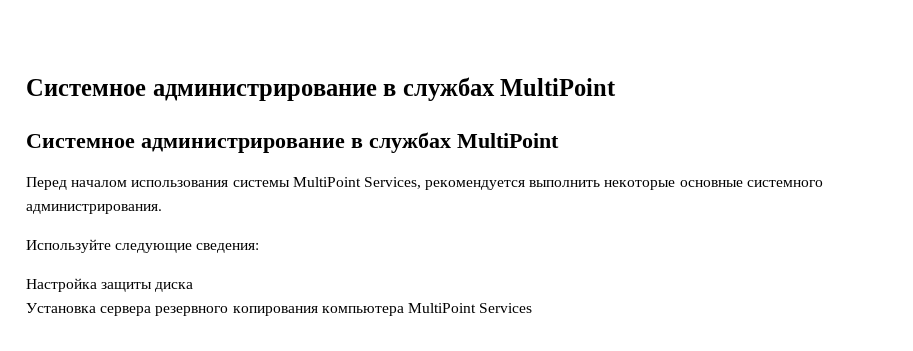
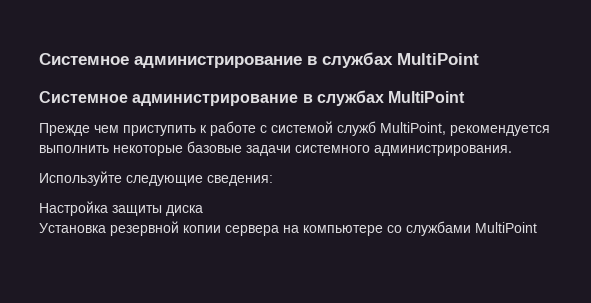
[26,177,421,190] Перед началом использования системы MultiPoint Services, -> [39,121,446,136] Прежде чем приступить к работе с системой служб MultiPoint,
[679,180,743,187] основные -> [187,141,291,156] базовые задачи
[100,303,533,316] сервера резервного копирования компьютера MultiPoint Services -> [110,221,537,236] резервной копии сервера на компьютере со службами MultiPoint

